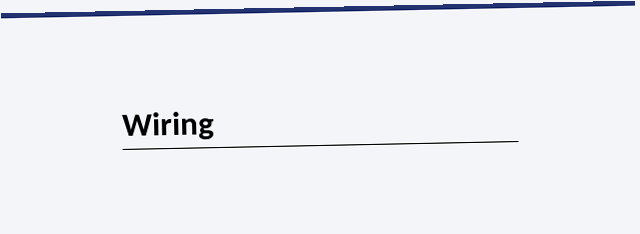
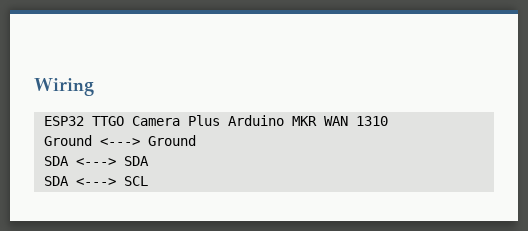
(215, 126) none -> [43,115,388,126] [43,135,196,146] [43,156,149,166] [43,176,148,186] // ESP32 TTGO Camera Plus Arduino MKR WAN 1310 // Ground <---> Ground // SDA <---> SDA // SDA <---> SCL

